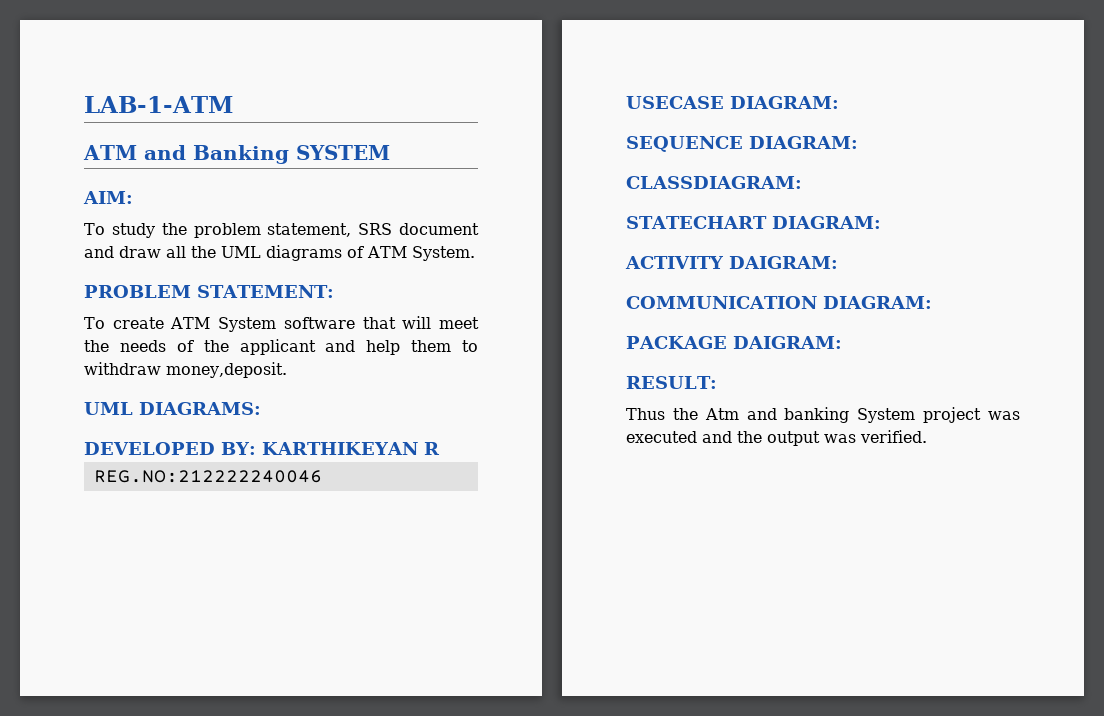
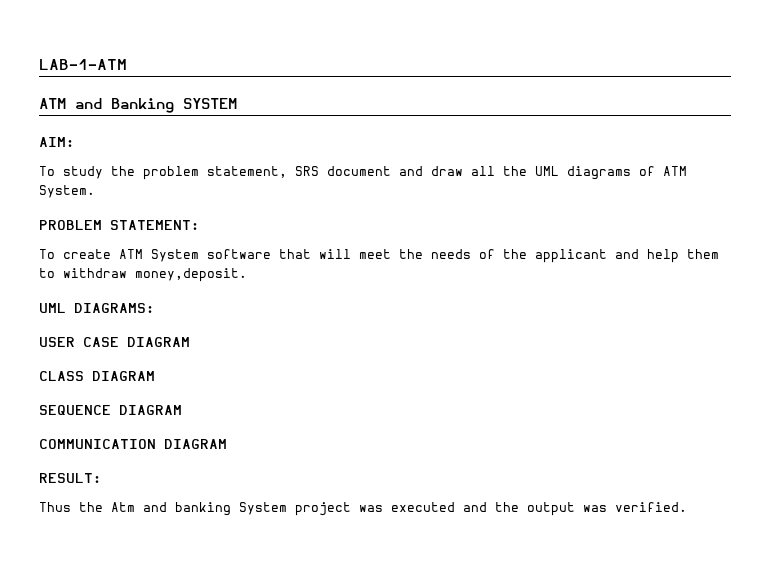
[84,442,440,455] [93,470,322,483] [626,96,839,109] [626,136,858,152] [626,176,802,189] [626,216,881,229] [625,256,838,269] [626,296,932,309] [626,336,842,349] DEVELOPED BY: KARTHIKEYAN R // REG.NO:212222240046 // USECASE DIAGRAM: // SEQUENCE DIAGRAM: // CLASSDIAGRAM: // STATECHART DIAGRAM: // ACTIVITY DAIGRAM: // COMMUNICATION DIAGRAM: // PACKAGE DAIGRAM: -> [39,337,190,347] [39,371,155,381] [39,405,182,415] [39,439,227,449] USER CASE DIAGRAM // CLASS DIAGRAM // SEQUENCE DIAGRAM // COMMUNICATION DIAGRAM

